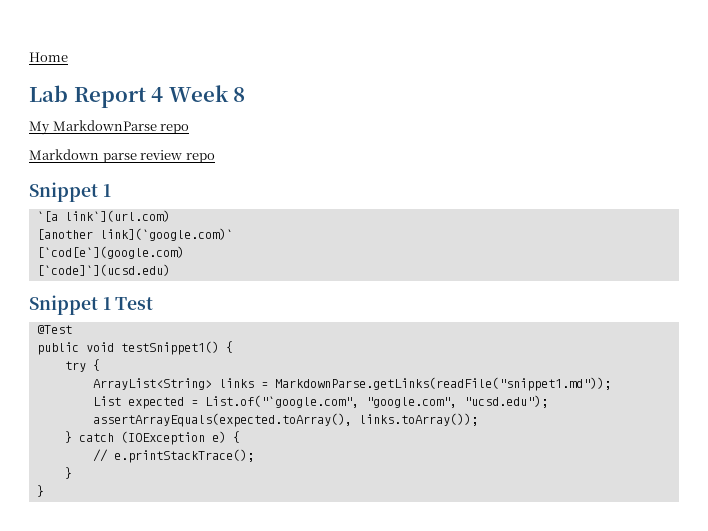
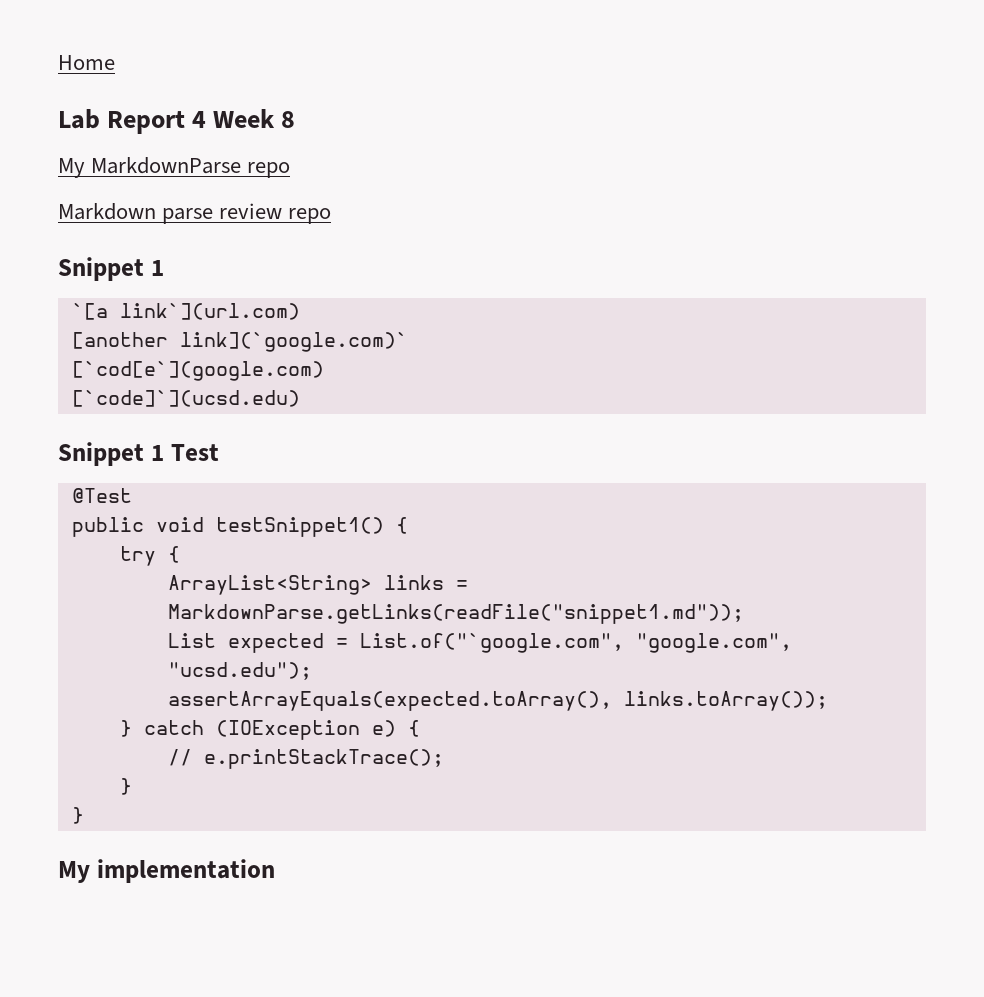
(44, 491) none -> [58,859,275,883] // My implementation

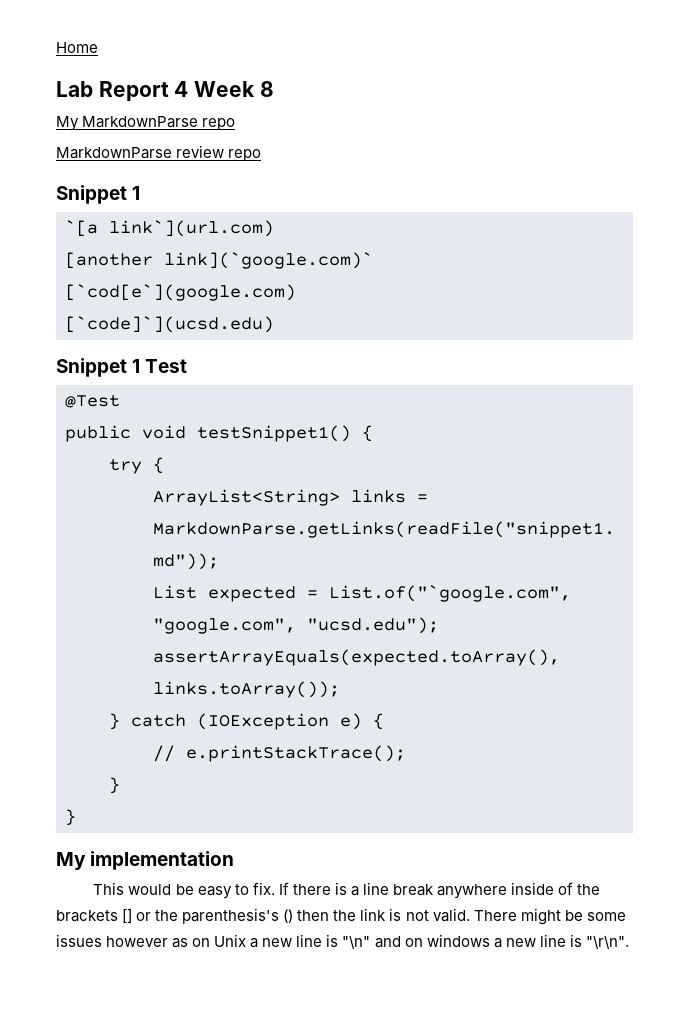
[58,203,214,224] Markdown parse -> [56,147,172,159] MarkdownParse
(275, 871) none -> [93,882,601,899] [56,908,626,925] [56,934,629,949] // This would be easy to fix. If there is a line break anywhere inside of the brackets [] or the parenthesis's () then the link is not valid. There might be some issues however as on Unix a new line is "\n" and on windows a new line is "\r\n".

